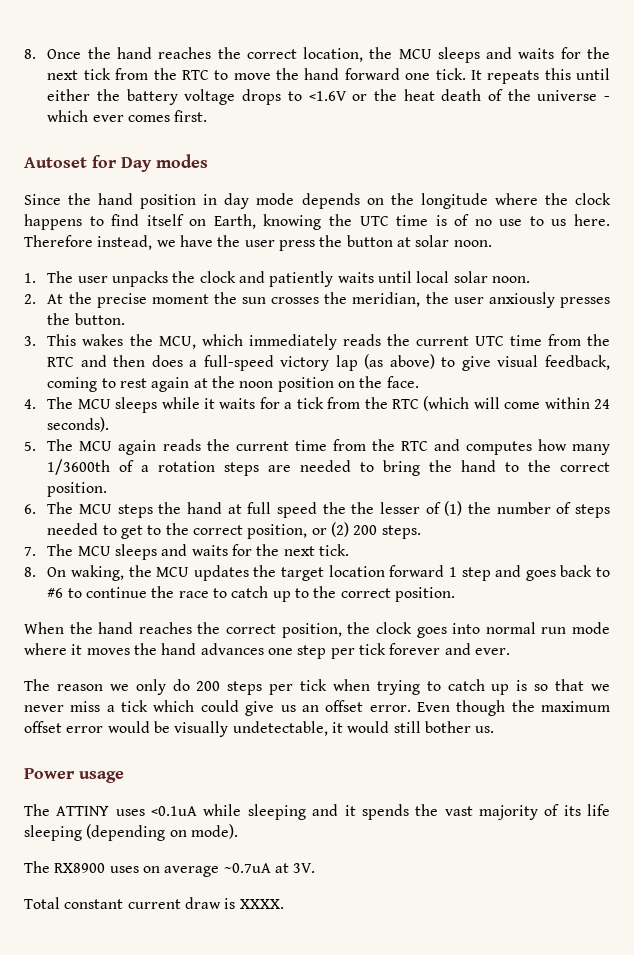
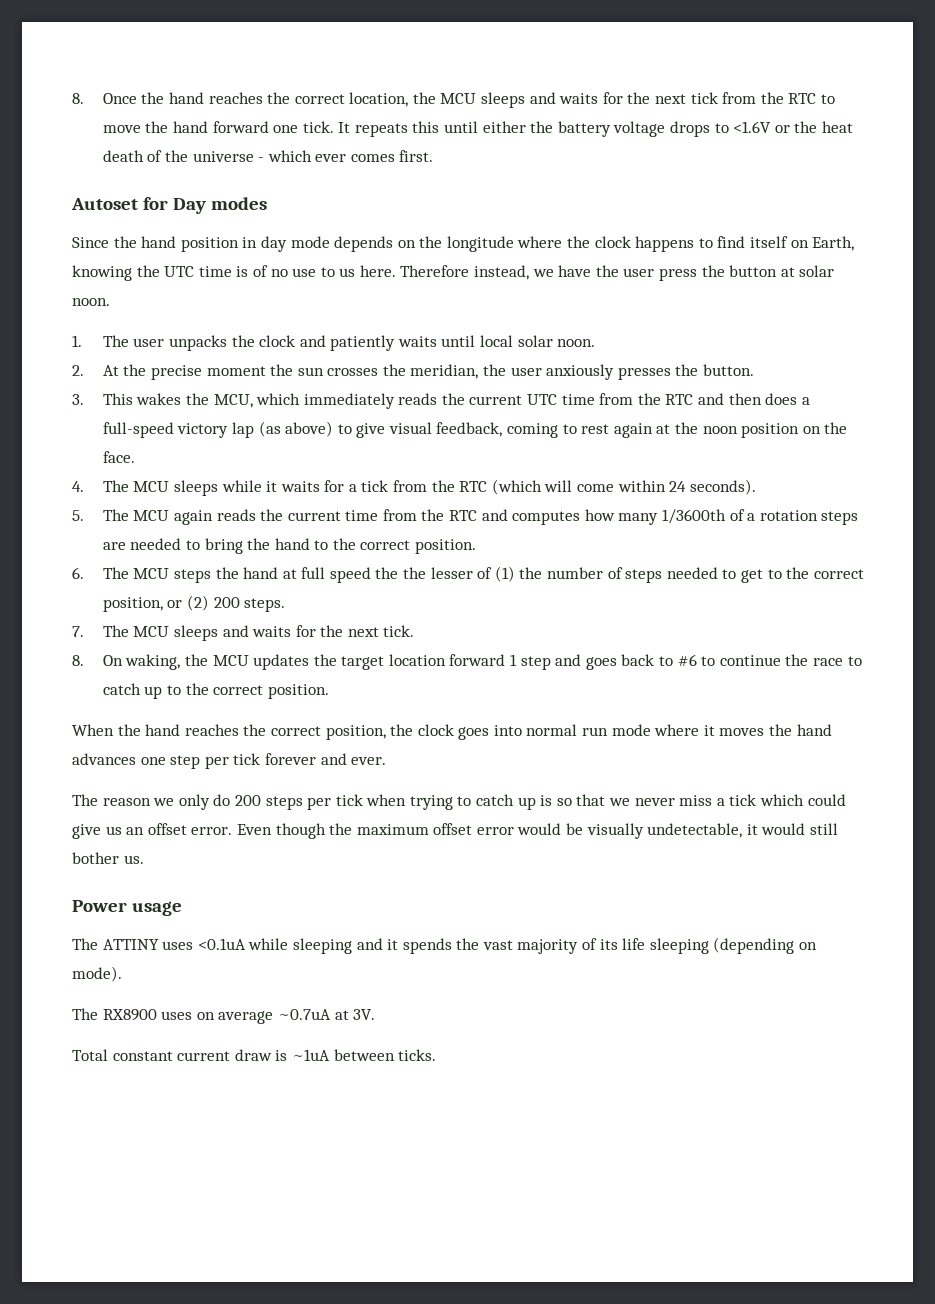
[239,899,284,909] XXXX. -> [291,1049,437,1061] ~1uA between ticks.

